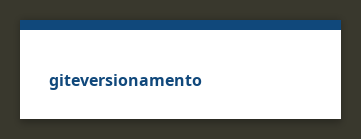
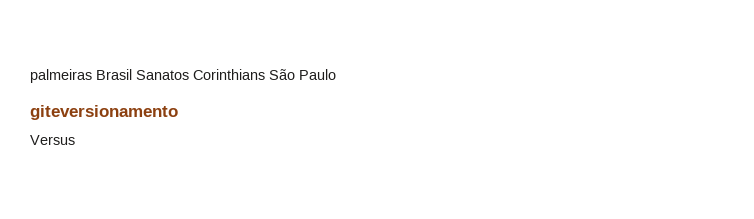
(49, 82) none -> [30,69,336,83] palmeiras Brasil Sanatos Corinthians São Paulo //
(202, 82) none -> [30,135,75,145] // Versus

